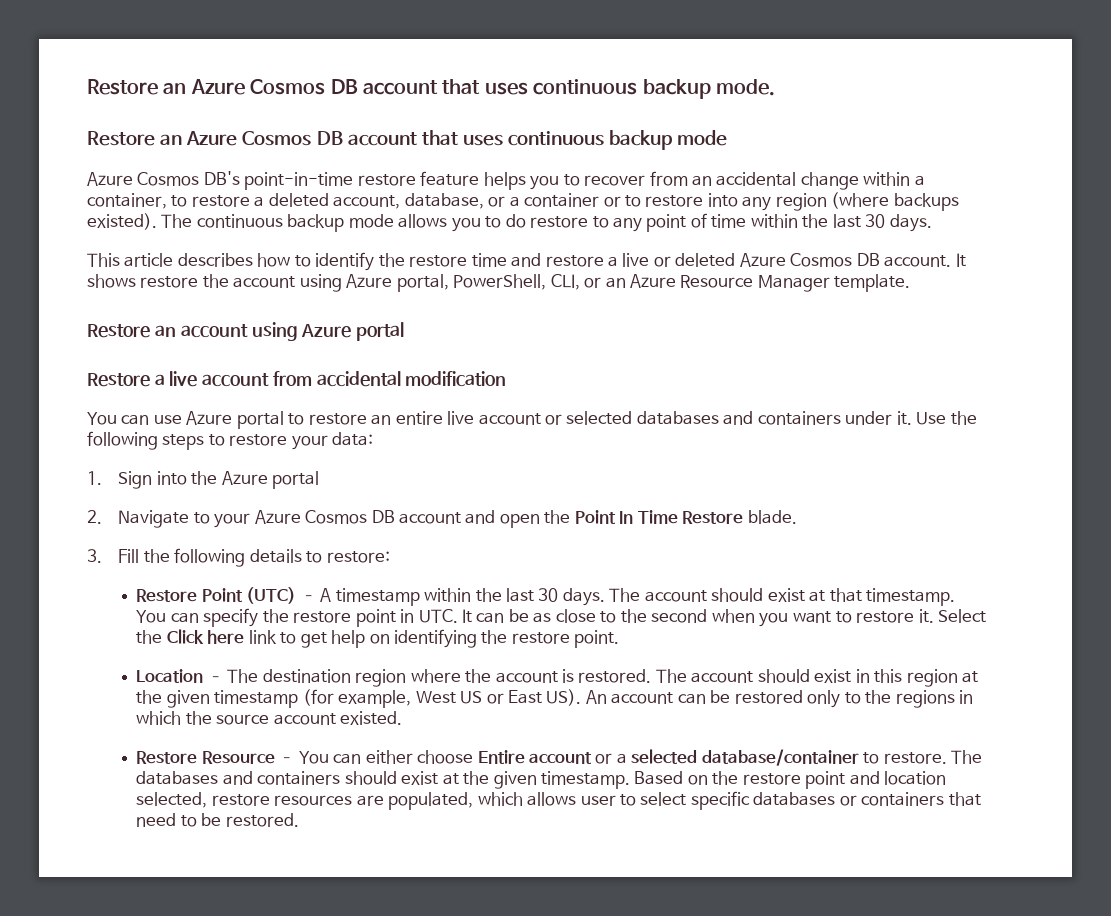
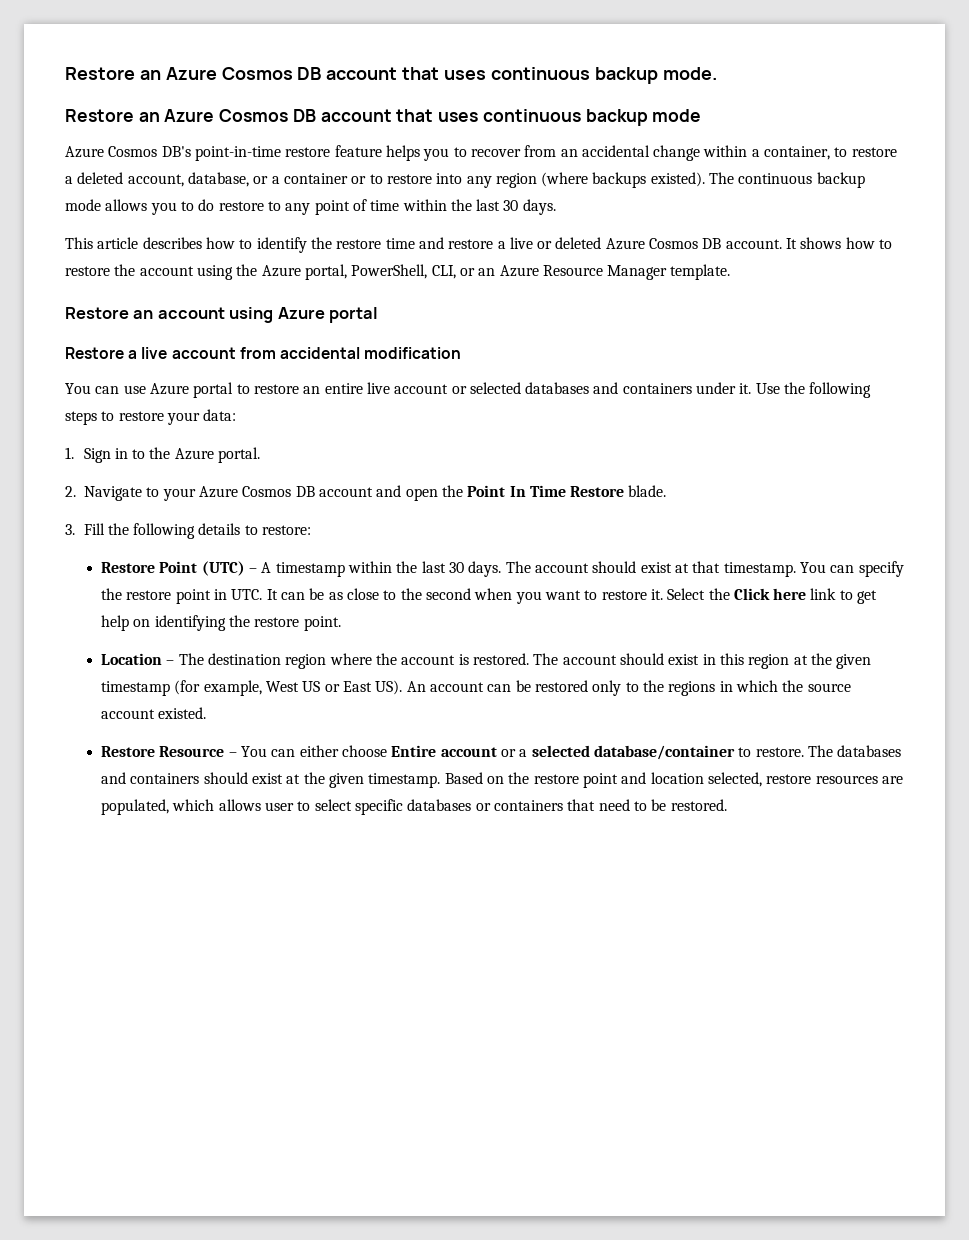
(136, 281) none -> [845,237,893,249] how to
(342, 283) none -> [236,264,258,276] the
[156,471,320,489] into the Azure portal -> [114,447,261,463] in to the Azure portal.

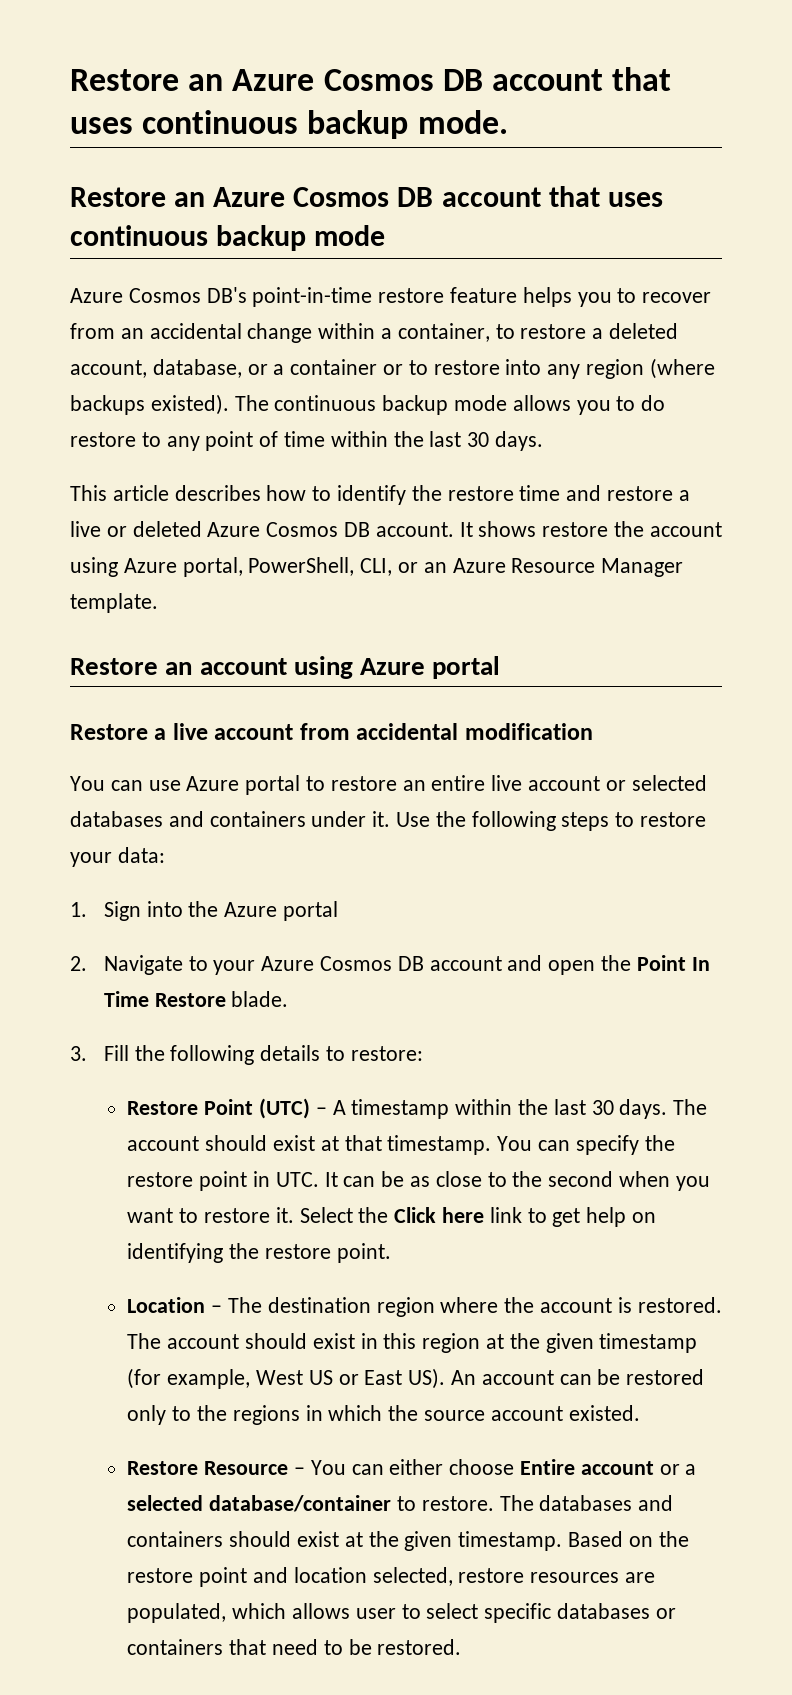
[845,237,893,249] how to -> (537, 529) none
[236,264,258,276] the -> (118, 567) none
[114,447,261,463] in to the Azure portal. -> [146,901,338,921] into the Azure portal

